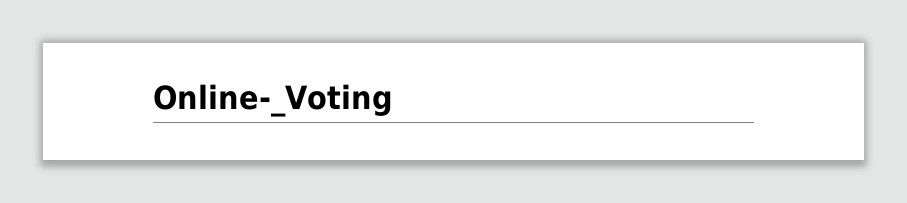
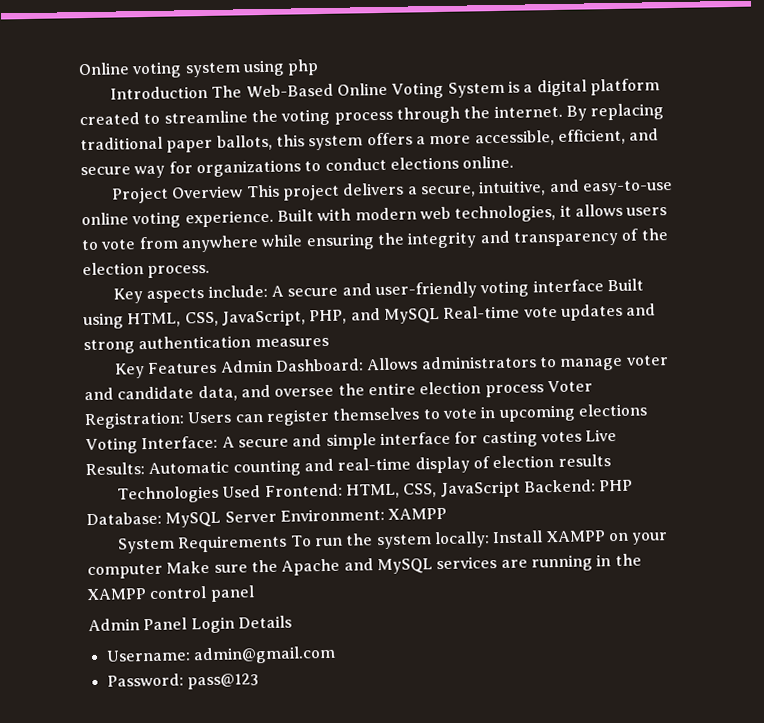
[153,84,393,117] Online-_Voting -> [78,59,320,79] [110,78,660,100] [79,103,665,126] [80,128,660,153] [80,155,515,179] [111,179,673,204] [81,203,668,229] [81,228,668,253] [82,262,211,278] [113,278,644,304] [83,303,657,330] [83,335,329,355] [114,355,669,379] [84,380,593,402] [84,403,647,430] [85,428,618,455] [85,454,611,477] [117,479,634,504] [86,507,448,528] [117,530,669,554] [87,553,642,580] [87,585,255,602] [88,615,292,634] [105,645,336,665] [106,673,259,690] Online voting system using php // Introduction The Web-Based Online Voting System is a digital platform created to streamline the voting process through the internet. By replacing traditional paper ballots, this system offers a more accessible, efficient, and secure way for organizations to conduct elections online. // Project Overview This project delivers a secure, intuitive, and easy-to-use online voting experience. Built with modern web technologies, it allows users to vote from anywhere while ensuring the integrity and transparency of the election process. // Key aspects include: A secure and user-friendly voting interface Built using HTML, CSS, JavaScript, PHP, and MySQL Real-time vote updates and strong authentication measures // Key Features Admin Dashboard: Allows administrators to manage voter and candidate data, and oversee the entire election process Voter Registration: Users can register themselves to vote in upcoming elections Voting Interface: A secure and simple interface for casting votes Live Results: Automatic counting and real-time display of election results // Technologies Used Frontend: HTML, CSS, JavaScript Backend: PHP Database: MySQL Server Environment: XAMPP // System Requirements To run the system locally: Install XAMPP on your computer Make sure the Apache and MySQL services are running in the XAMPP control panel // Admin Panel Login Details // Username: admin@gmail.com // Password: pass@123

